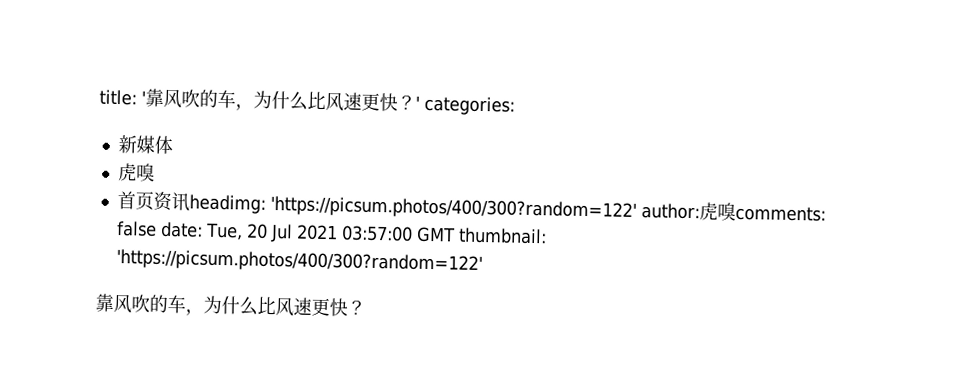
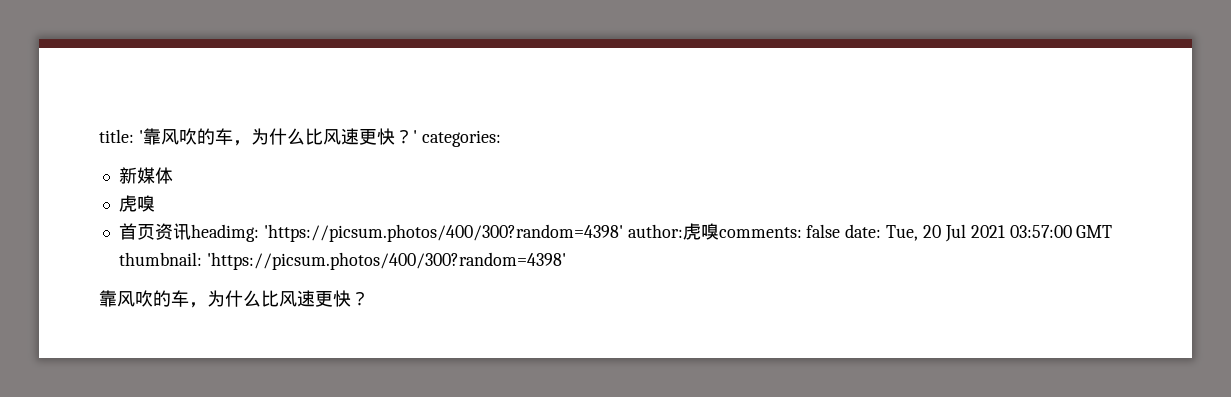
[269,195,637,221] 'https://picsum.photos/400/300?random=122' -> [263,224,623,242] 'https://picsum.photos/400/300?random=4398'
[115,248,483,275] 'https://picsum.photos/400/300?random=122' -> [206,252,566,270] 'https://picsum.photos/400/300?random=4398'

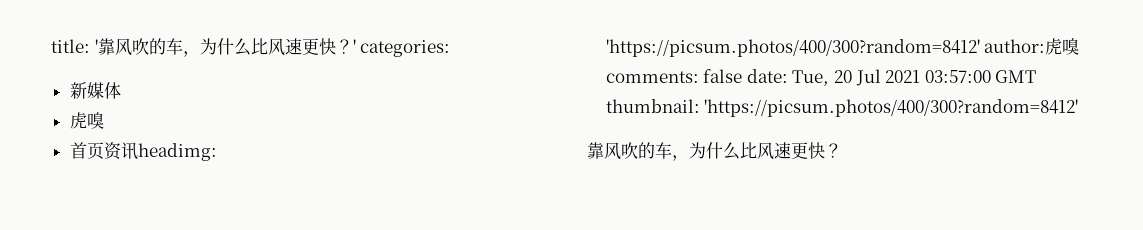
[263,224,623,242] 'https://picsum.photos/400/300?random=4398' -> [605,39,980,57] 'https://picsum.photos/400/300?random=8412'
[206,252,566,270] 'https://picsum.photos/400/300?random=4398' -> [704,99,1079,117] 'https://picsum.photos/400/300?random=8412'

